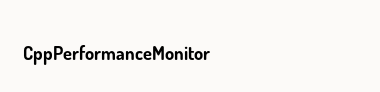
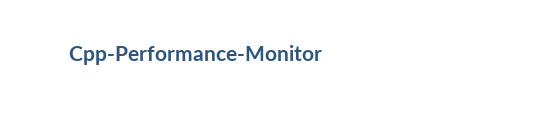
[23,45,210,65] CppPerformanceMonitor -> [69,45,322,65] Cpp-Performance-Monitor

